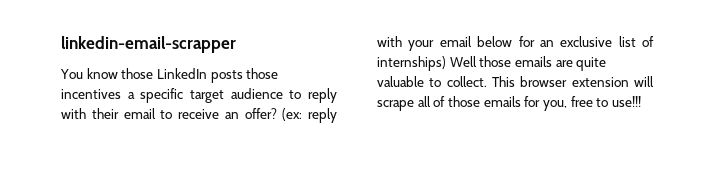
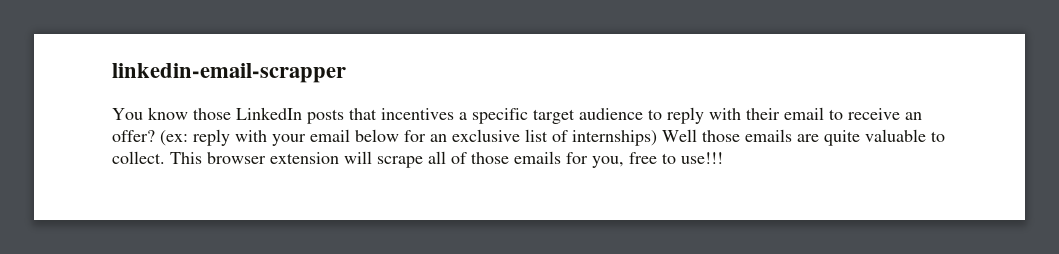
[246,68,279,79] those -> [349,108,377,120] that

